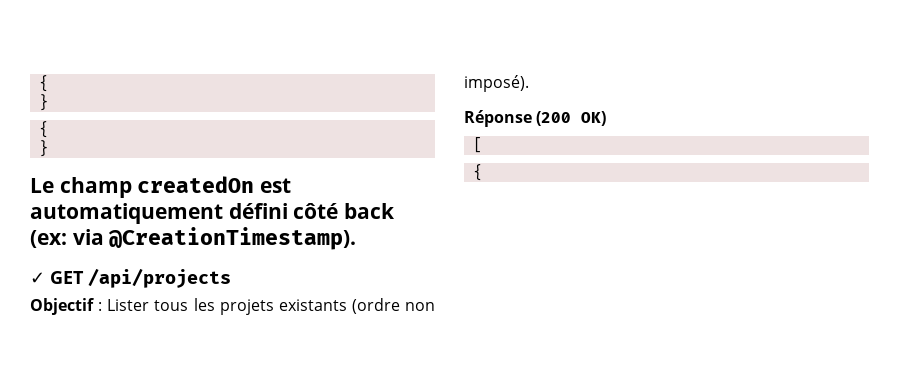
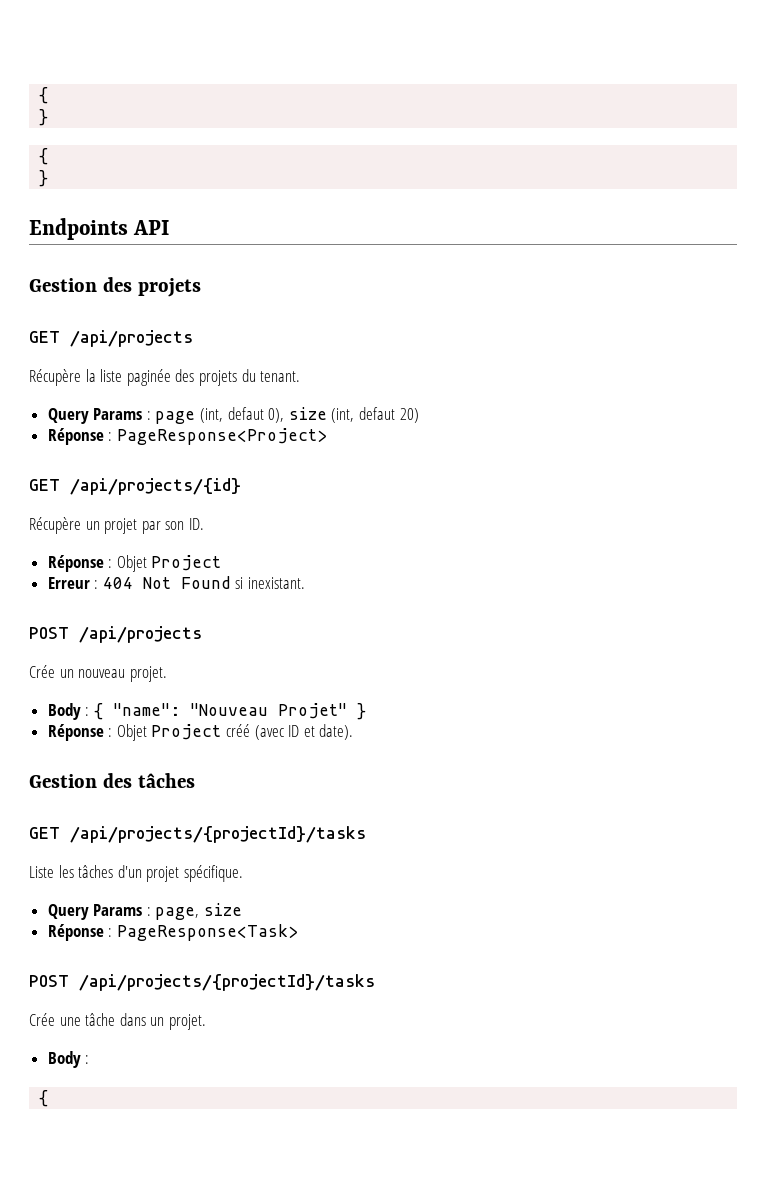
[30,176,292,198] [30,203,396,224] [30,227,357,250] [30,268,231,288] [30,298,435,315] [464,75,529,92] [464,110,607,127] [473,137,484,153] Le champ createdOn est automatiquement défini côté back (ex: via @CreationTimestamp). // ✓ GET /api/projects // Objectif : Lister tous les projets existants (ordre non imposé). // Réponse (200 OK) // [ -> [29,218,170,240] [29,277,201,297] [29,330,193,347] [29,369,301,386] [47,407,419,424] [47,428,327,445] [29,478,241,495] [29,517,204,534] [47,555,222,572] [47,576,306,589] [29,626,202,643] [29,665,167,682] [47,703,366,720] [47,724,354,741] [29,773,195,788] [29,826,366,843] [29,865,243,882] [47,903,243,920] [47,924,298,941] [29,974,375,991] [29,1013,206,1030] [47,1051,90,1068] Endpoints API // Gestion des projets // GET /api/projects // Récupère la liste paginée des projets du tenant. // Query Params : page (int, defaut 0), size (int, defaut 20) // Réponse : PageResponse<Project> // GET /api/projects/{id} // Récupère un projet par son ID. // Réponse : Objet Project // Erreur : 404 Not Found si inexistant. // POST /api/projects // Crée un nouveau projet. // Body : { "name": "Nouveau Projet" } // Réponse : Objet Project créé (avec ID et date). // Gestion des tâches // GET /api/projects/{projectId}/tasks // Liste les tâches d'un projet spécifique. // Query Params : page, size // Réponse : PageResponse<Task> // POST /api/projects/{projectId}/tasks // Crée une tâche dans un projet. // Body :

